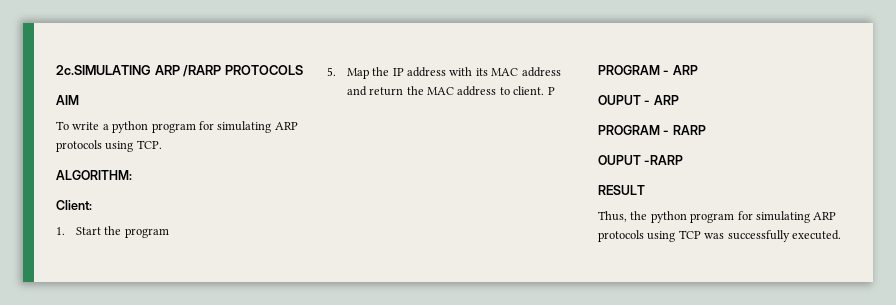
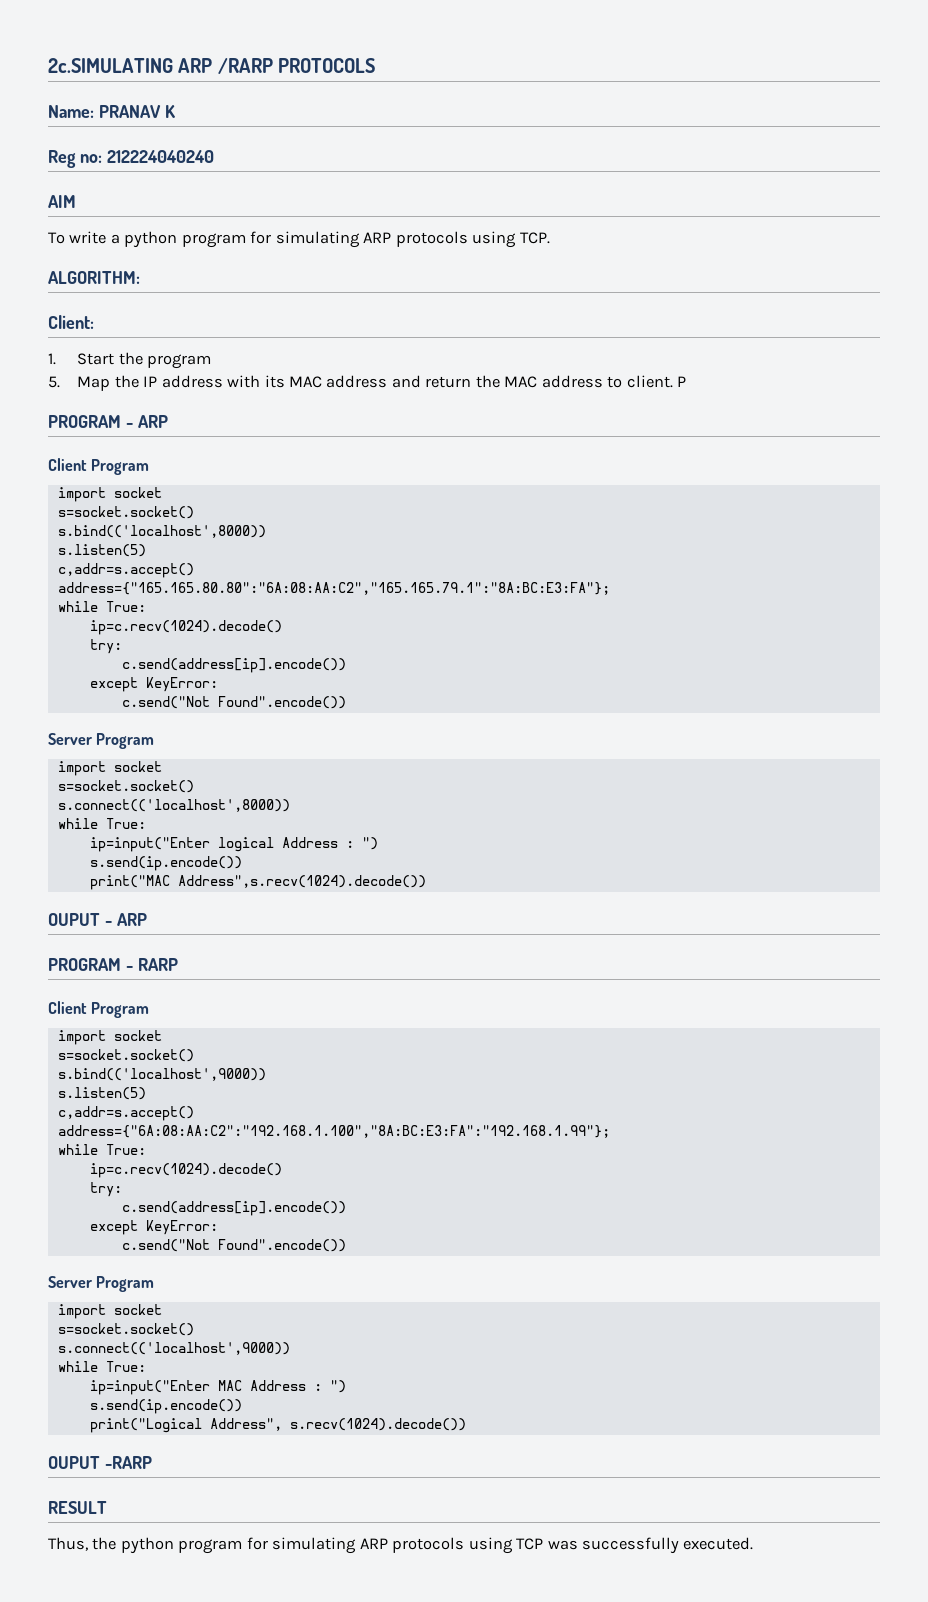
(303, 70) none -> [48,105,175,118] [48,150,214,168] // Name: PRANAV K // Reg no: 212224040240
(698, 70) none -> [48,458,150,475] [57,487,162,502] [57,506,194,519] [57,525,266,538] [57,544,146,557] [57,563,194,578] [57,582,610,595] [57,601,146,612] [89,620,282,635] [89,639,122,654] [121,658,346,673] [89,677,218,692] [121,696,346,709] [48,733,155,749] [57,761,162,776] [57,780,194,793] [57,799,290,812] [57,818,146,829] [89,837,378,852] [89,856,242,871] [89,875,426,890] // Client Program // import socket // s=socket.socket() // s.bind(('localhost',8000)) // s.listen(5) // c,addr=s.accept() // address={"165.165.80.80":"6A:08:AA:C2","165.165.79.1":"8A:BC:E3:FA"}; // while True: // ip=c.recv(1024).decode() // try: // c.send(address[ip].encode()) // except KeyError: // c.send("Not Found".encode()) // Server Program // import socket // s=socket.socket() // s.connect(('localhost',8000)) // while True: // ip=input("Enter logical Address : ") // s.send(ip.encode()) // print("MAC Address",s.recv(1024).decode())
(706, 130) none -> [48,1001,150,1018] [57,1030,162,1045] [57,1049,194,1062] [57,1068,266,1081] [57,1087,146,1100] [57,1106,194,1121] [57,1125,610,1138] [57,1144,146,1155] [89,1163,282,1178] [89,1182,122,1197] [121,1201,346,1216] [89,1220,218,1235] [121,1239,346,1252] [48,1276,155,1292] [57,1304,162,1319] [57,1323,194,1336] [57,1342,290,1355] [57,1361,146,1372] [89,1380,346,1395] [89,1399,242,1414] [89,1418,466,1433] // Client Program // import socket // s=socket.socket() // s.bind(('localhost',9000)) // s.listen(5) // c,addr=s.accept() // address={"6A:08:AA:C2":"192.168.1.100","8A:BC:E3:FA":"192.168.1.99"}; // while True: // ip=c.recv(1024).decode() // try: // c.send(address[ip].encode()) // except KeyError: // c.send("Not Found".encode()) // Server Program // import socket // s=socket.socket() // s.connect(('localhost',9000)) // while True: // ip=input("Enter MAC Address : ") // s.send(ip.encode()) // print("Logical Address", s.recv(1024).decode())

